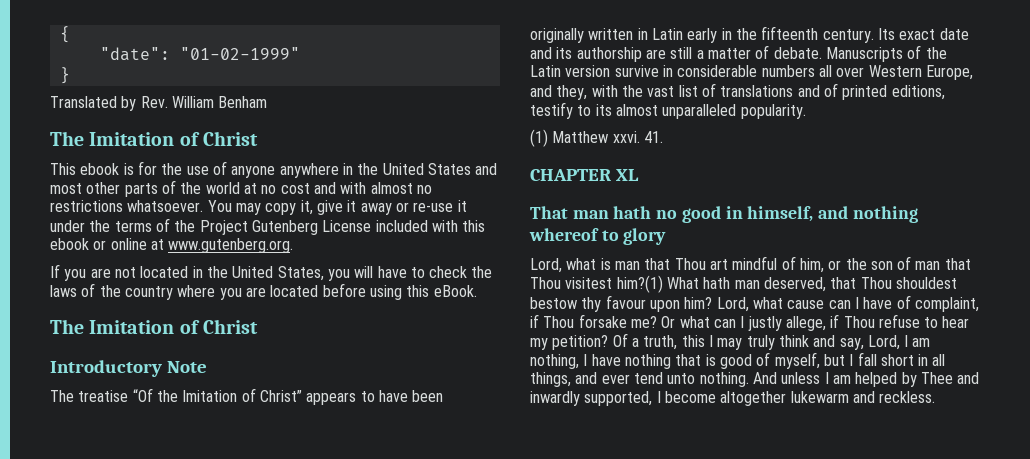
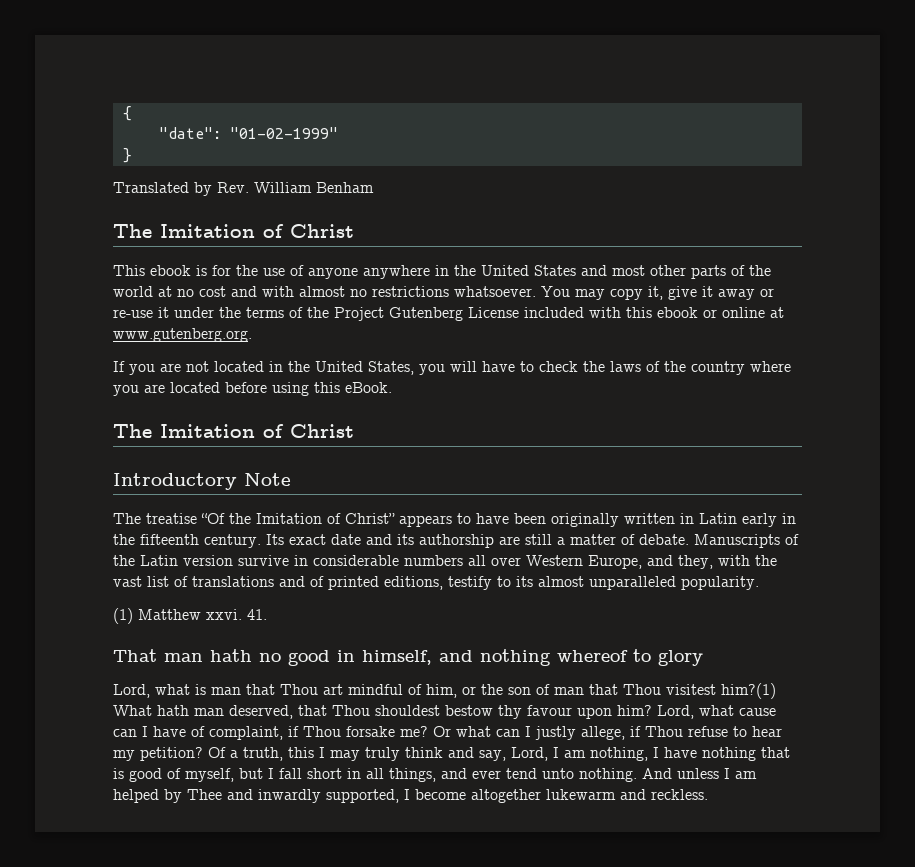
[530,169,639,181] // CHAPTER XL -> (267, 614) none

